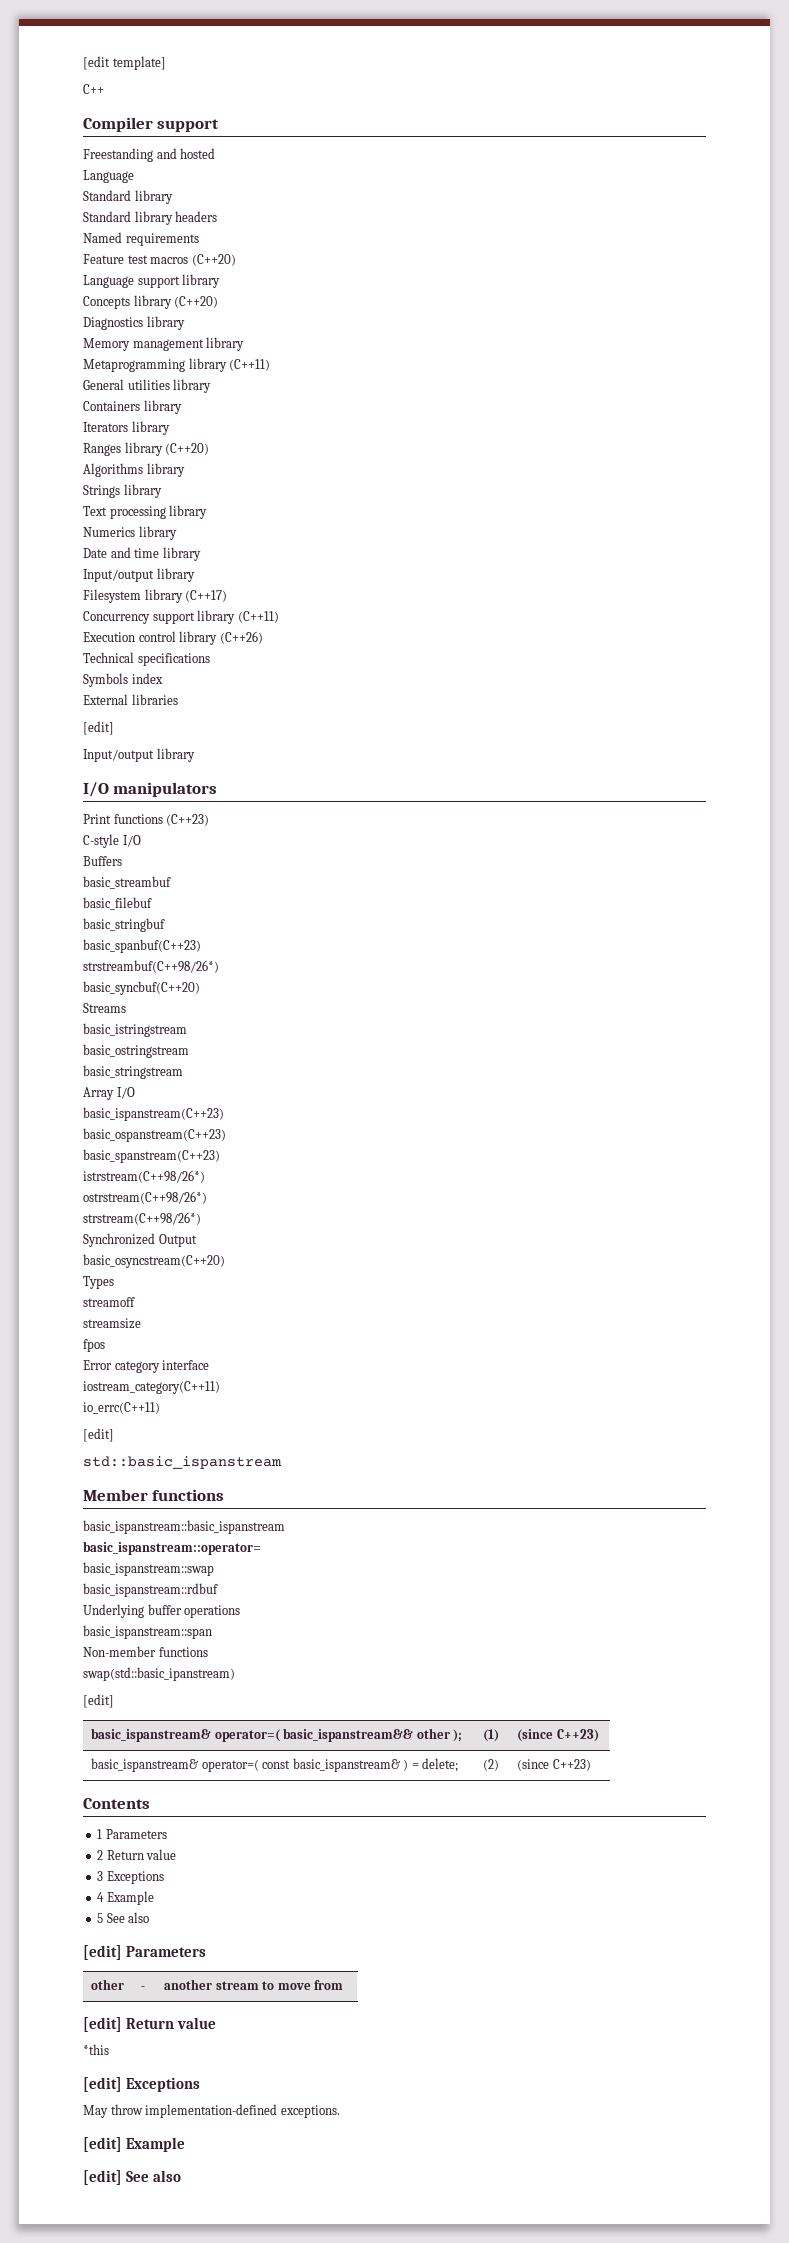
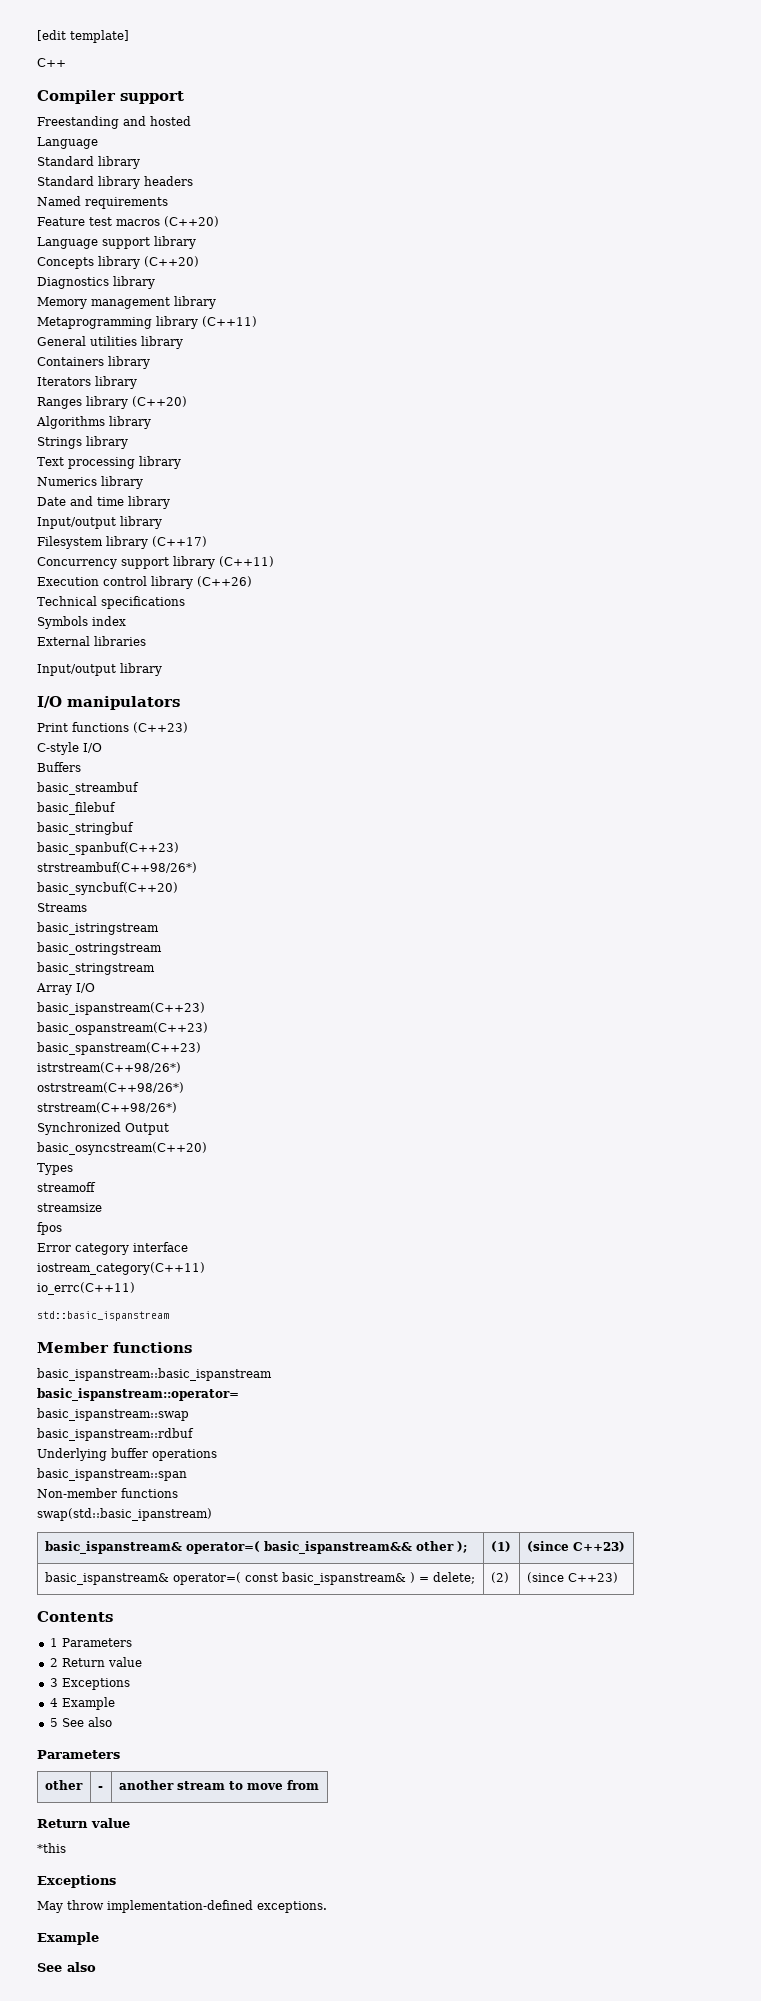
[83,721,114,735] // [edit] -> (146, 641) none
[83,1428,114,1442] // [edit] -> (135, 1288) none
[83,1694,114,1708] // [edit] -> (212, 1514) none
[83,1945,122,1960] [edit] -> (112, 1722) none
[83,2017,122,2032] [edit] -> (319, 1785) none
[83,2077,122,2092] [edit] -> (66, 1848) none
[83,2137,185,2152] [83,2170,122,2185] [edit] Example // [edit] -> [37,1932,99,1945] Example //

